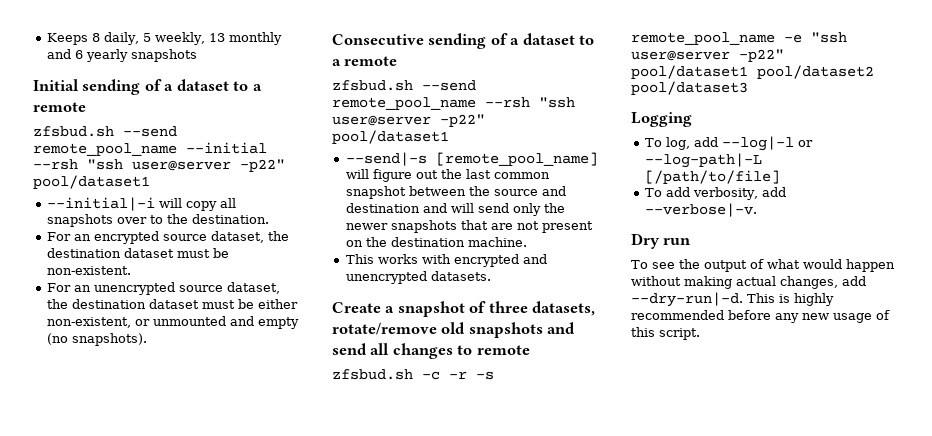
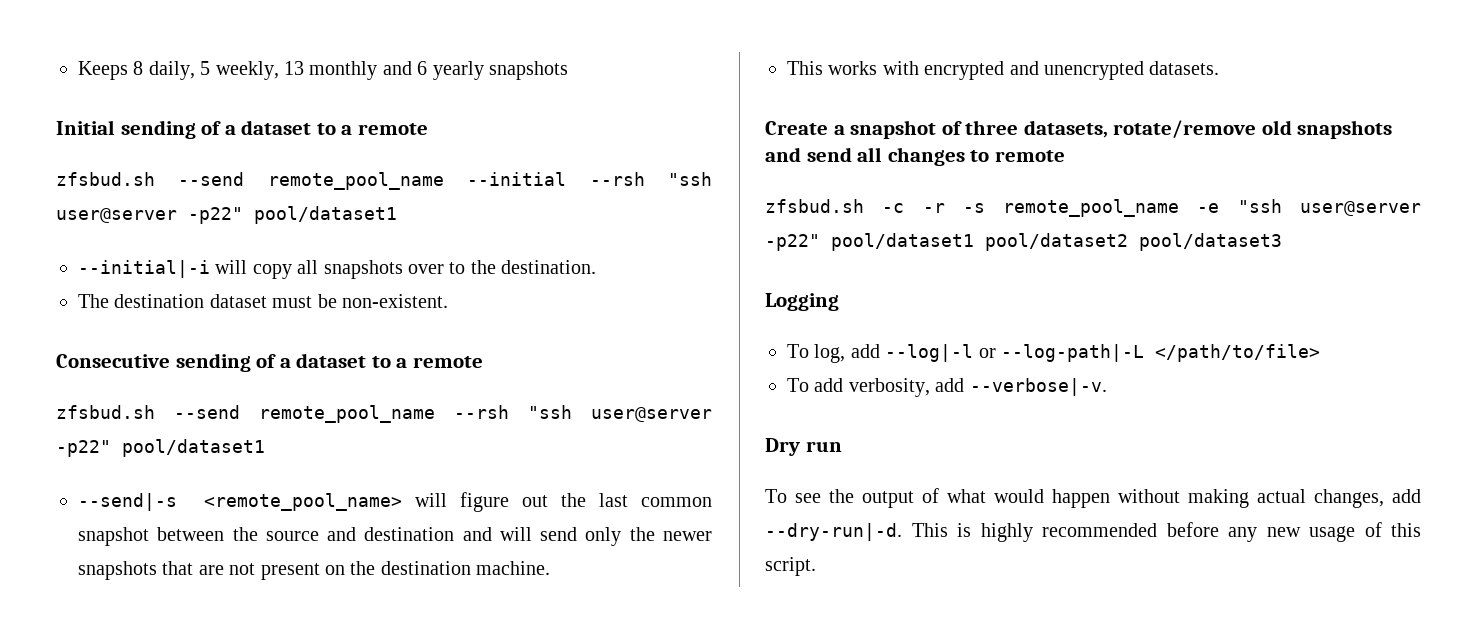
[46,231,289,244] For an encrypted source dataset, the -> [78,294,109,308] The
[46,282,280,295] [46,299,298,309] [46,316,299,329] [46,333,147,346] // For an unencrypted source dataset, the destination dataset must be either non-existent, or unmounted and empty (no snapshots). -> (448, 301) none
[435,152,598,166] [remote_pool_name] -> [203,493,402,511] <remote_pool_name>
[644,170,780,184] [/path/to/file] -> [1155,344,1320,362] </path/to/file>

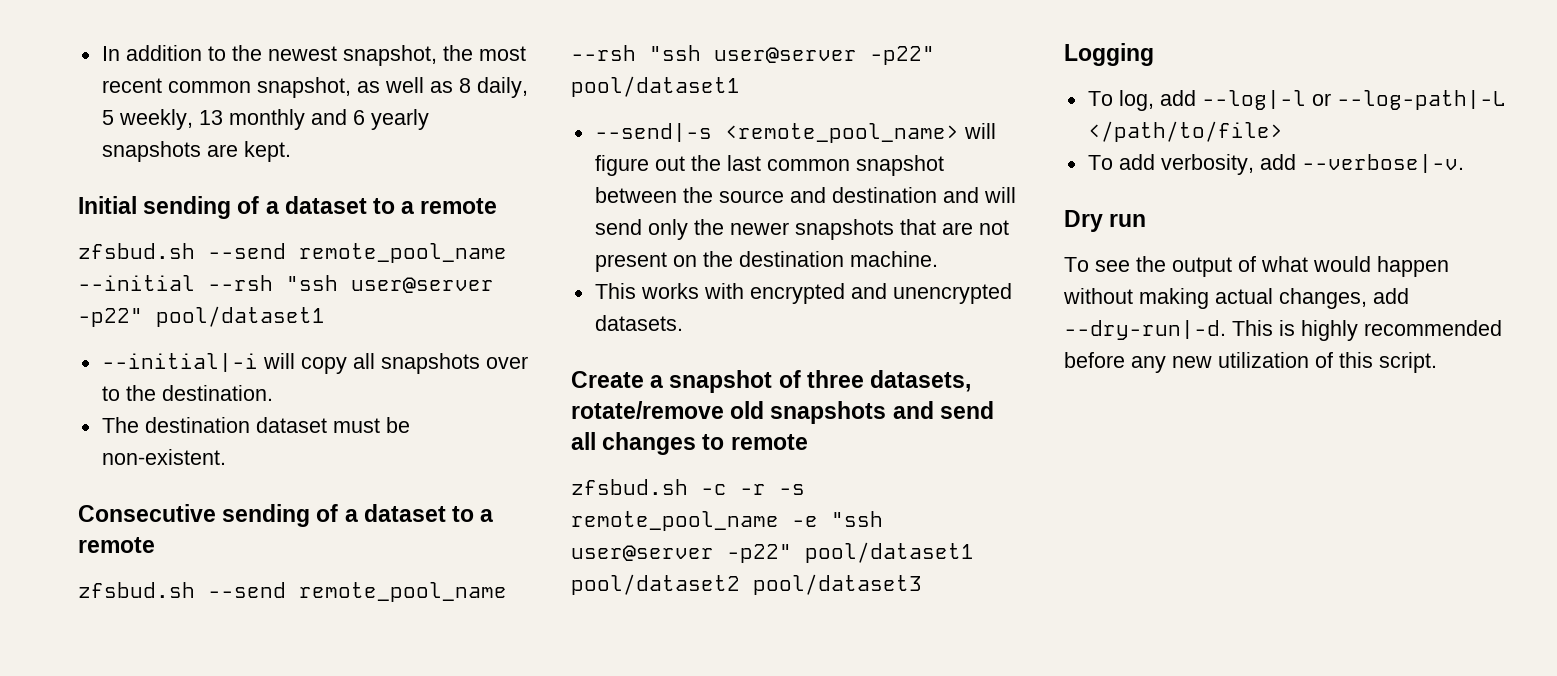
[78,61,128,80] Keeps -> [101,45,526,66] [101,77,453,98] In addition to the newest snapshot, the most recent common snapshot, as well as
(568, 70) none -> [206,141,291,162] are kept.
[1309,526,1355,542] usage -> [1218,352,1309,368] utilization

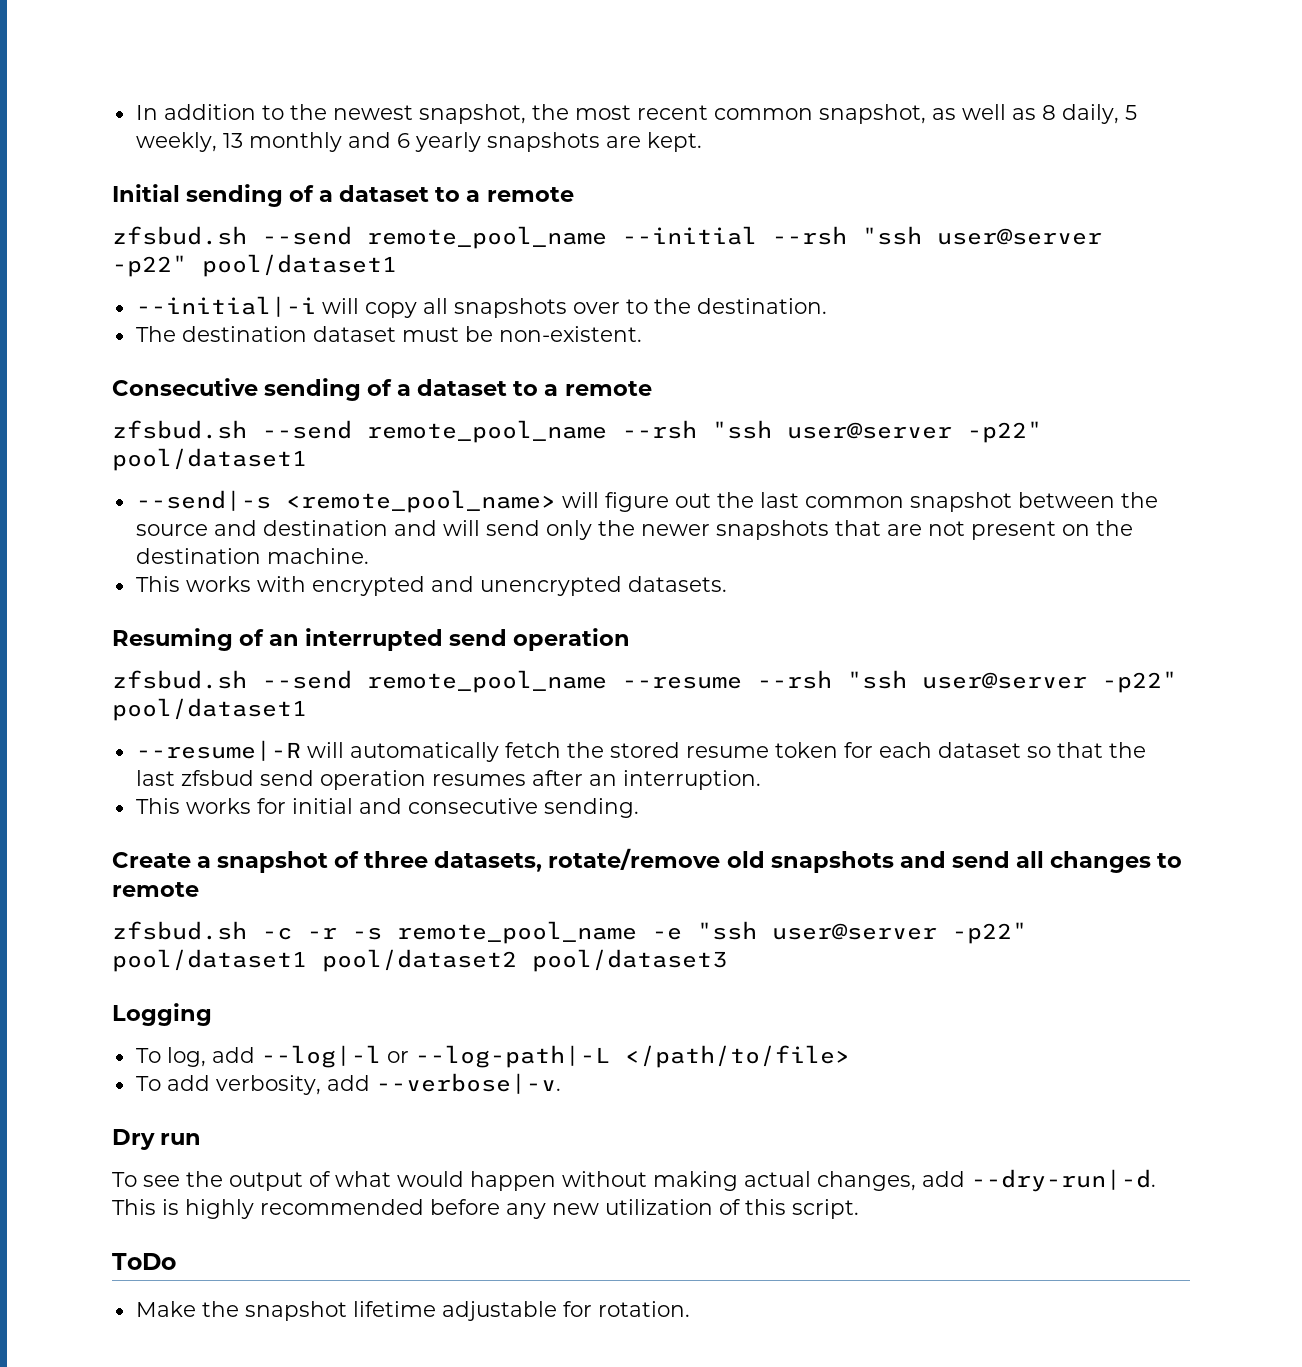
(683, 323) none -> [112,628,631,651] [112,670,1177,693] [112,698,307,721] [135,740,1146,762] [135,770,761,790] [135,798,639,818] // Resuming of an interrupted send operation // zfsbud.sh --send remote_pool_name --resume --rsh "ssh user@server -p22" pool/dataset1 // --resume|-R will automatically fetch the stored resume token for each dataset so that the last zfsbud send operation resumes after an interruption. // This works for initial and consecutive sending.
(1437, 362) none -> [112,1253,176,1270] [135,1301,690,1321] // ToDo // Make the snapshot lifetime adjustable for rotation.

